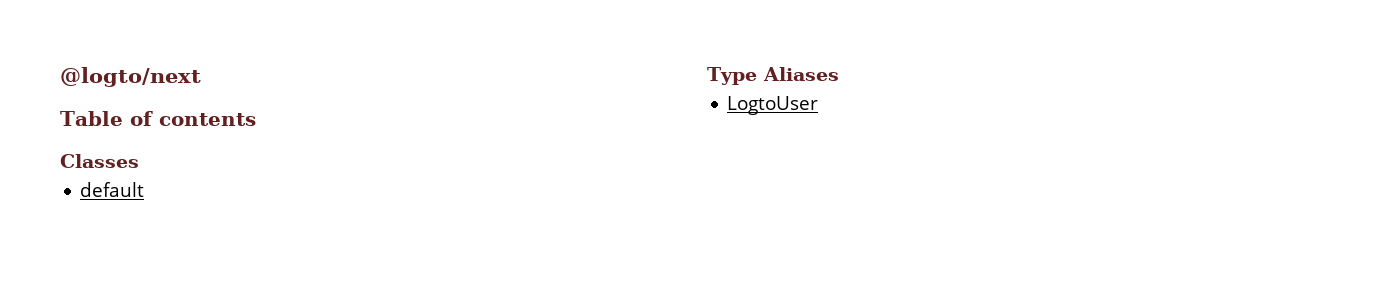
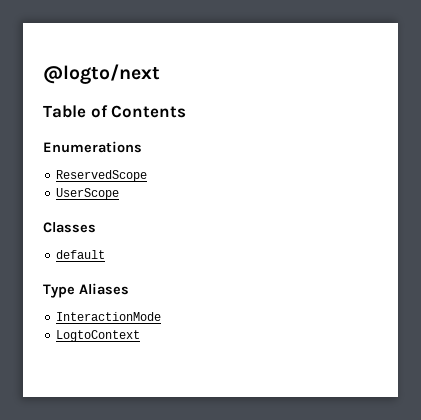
[158,113,256,126] contents -> [111,105,187,118] [43,141,142,153] [56,170,148,182] [56,188,120,200] Contents // Enumerations // ReservedScope // UserScope
[727,96,819,115] LogtoUser -> [56,312,162,321] [56,330,141,342] InteractionMode // LogtoContext

